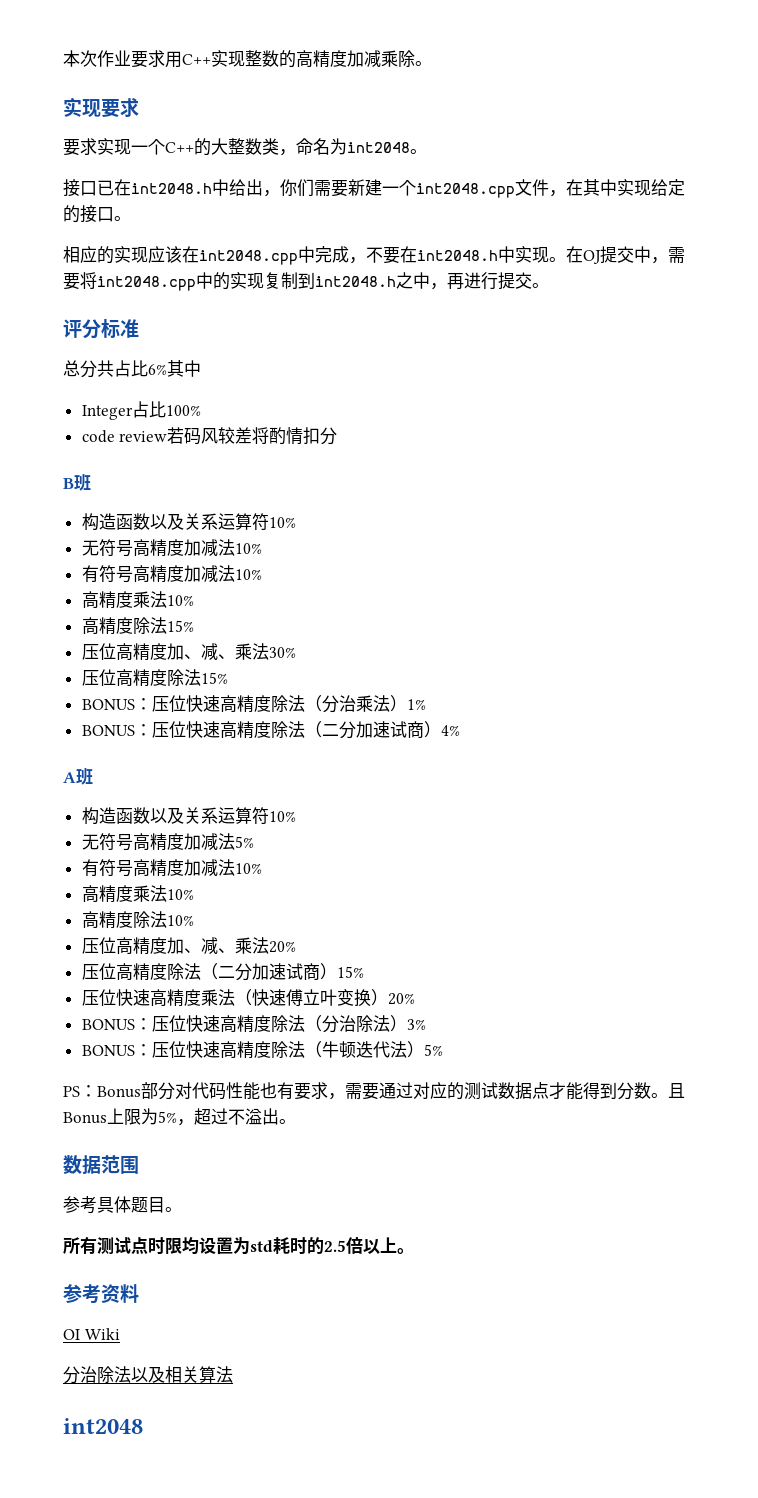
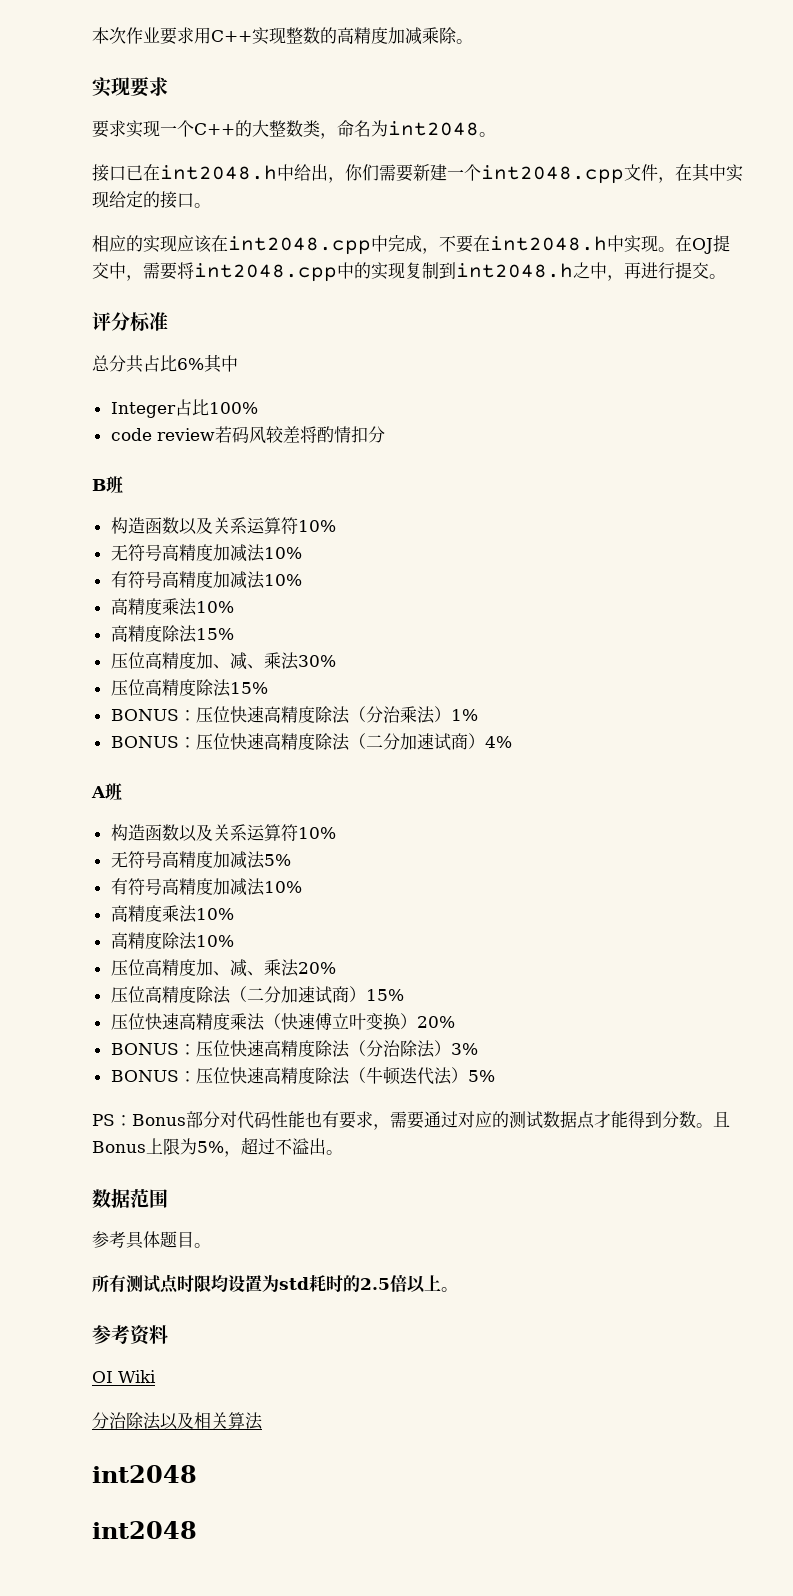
(143, 1426) none -> [92,1521,197,1539] // int2048

